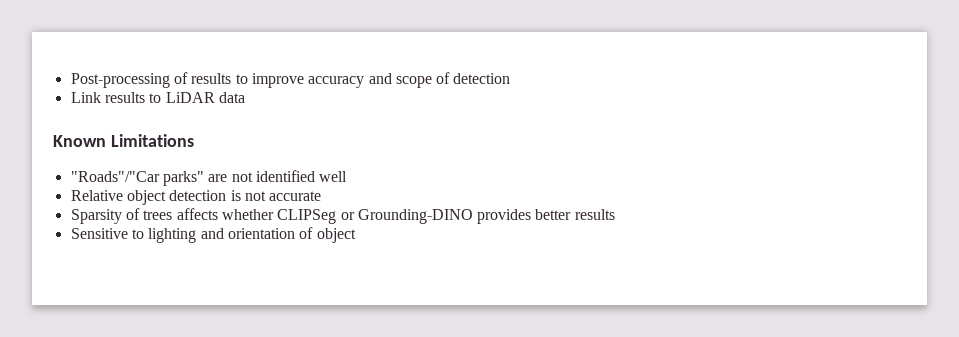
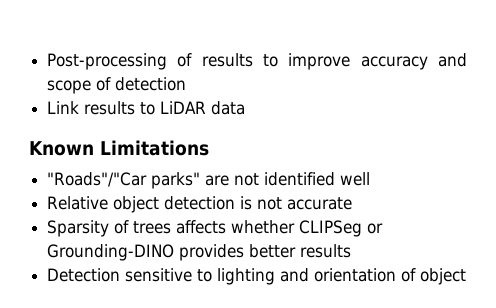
[70,228,128,239] Sensitive -> [47,268,193,282] Detection sensitive

